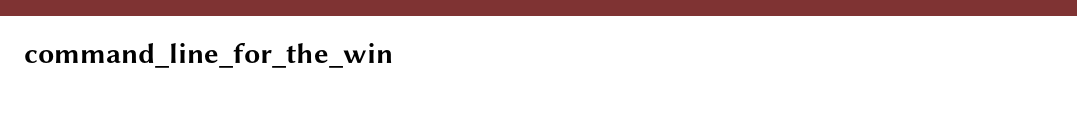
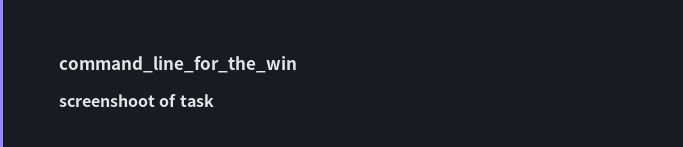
(393, 55) none -> [59,94,214,107] // screenshoot of task

